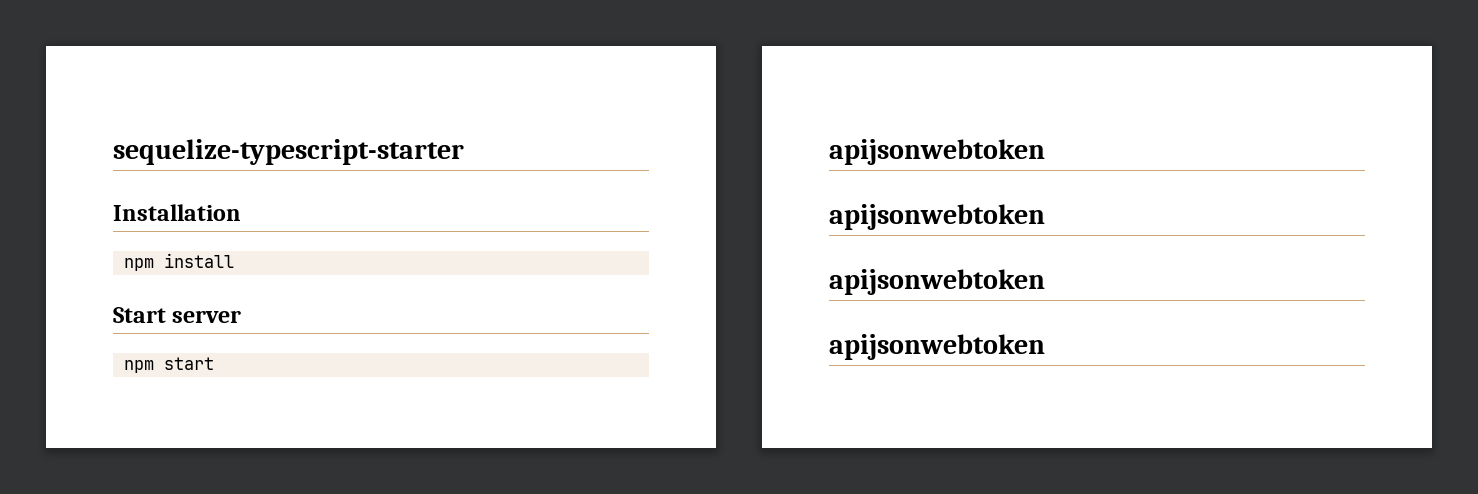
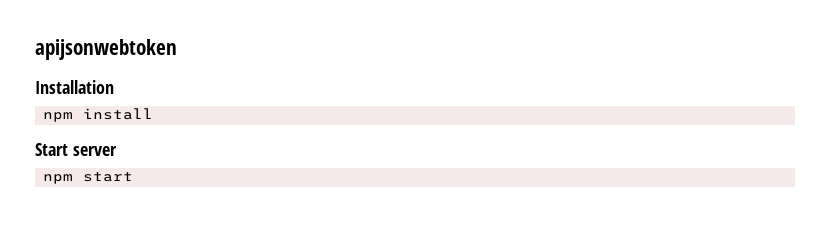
[113,139,464,165] sequelize-typescript-starter -> [35,39,177,60] apijsonwebtoken
[829,139,1045,165] [829,204,1045,230] [829,269,1045,295] [829,334,1045,360] // apijsonwebtoken // apijsonwebtoken // apijsonwebtoken // apijsonwebtoken -> (134, 177) none

